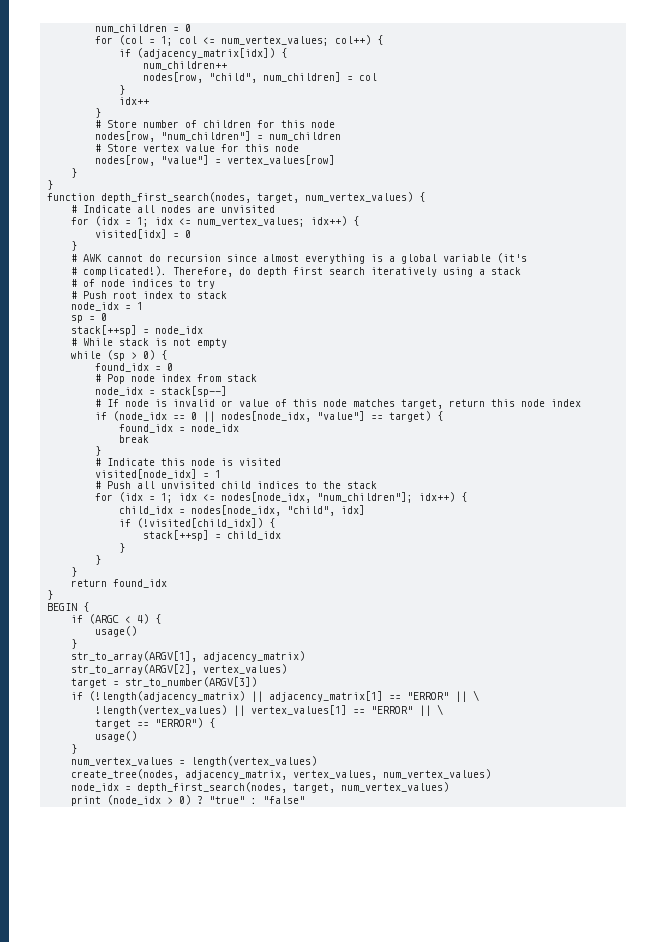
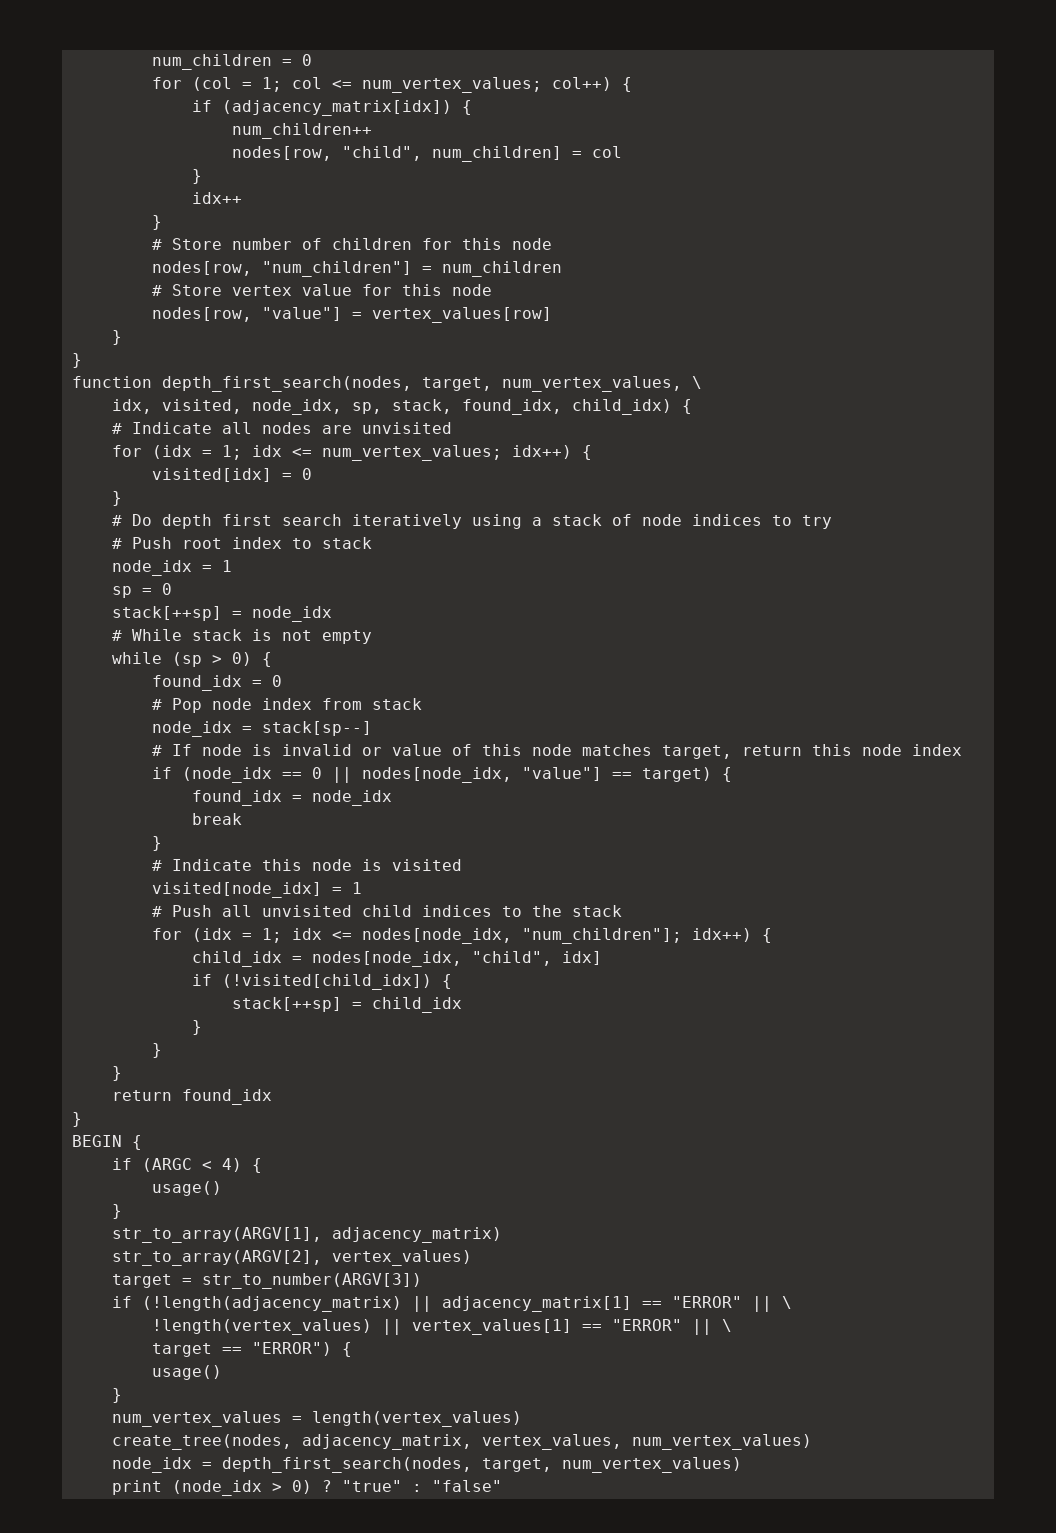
[304,192,413,202] num_vertex_values) -> [501,376,702,392] [111,399,672,415] num_vertex_values, \ // idx, visited, node_idx, sp, stack, found_idx, child_idx)
[82,253,527,264] [70,266,251,277] AWK cannot do recursion since almost everything is a global variable (it's // # complicated!). Therefore, do -> [131,514,152,526] Do
[70,279,77,287] // # -> (602, 520) none

